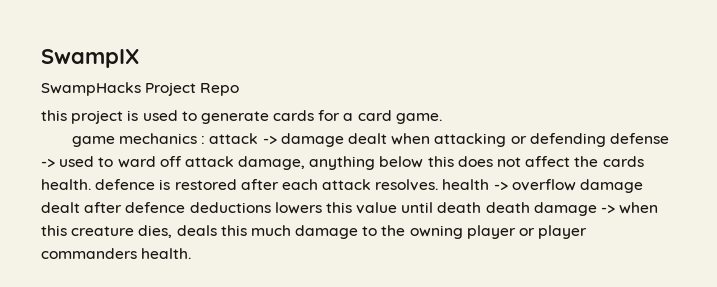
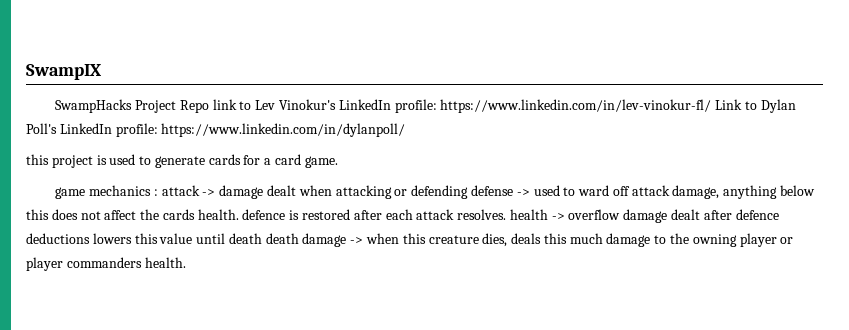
(240, 89) none -> [212,99,796,113] [26,123,406,137] link to Lev Vinokur's LinkedIn profile: https://www.linkedin.com/in/lev-vinokur-fl/ Link to Dylan Poll's LinkedIn profile: https://www.linkedin.com/in/dylanpoll/

